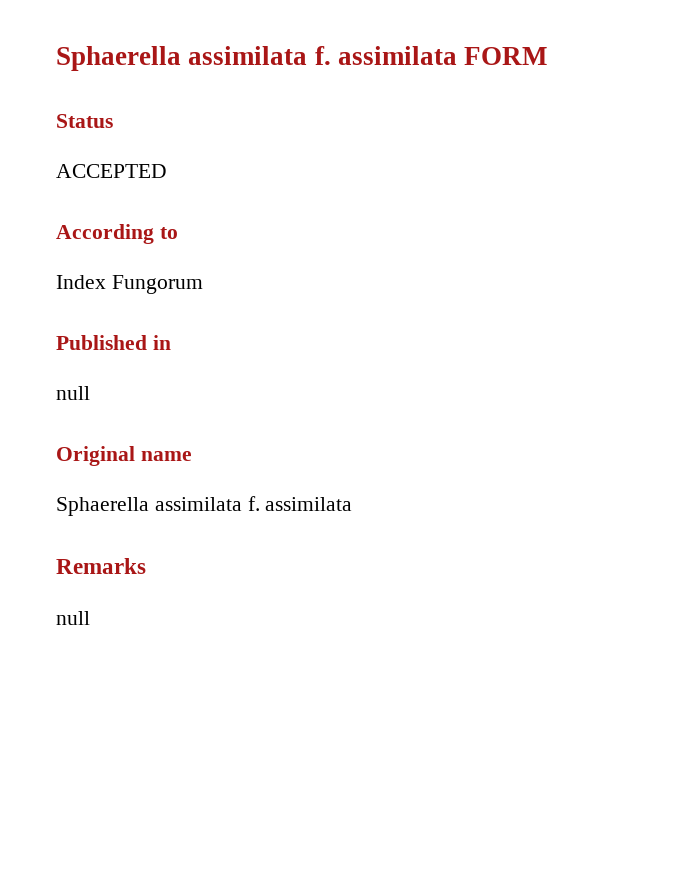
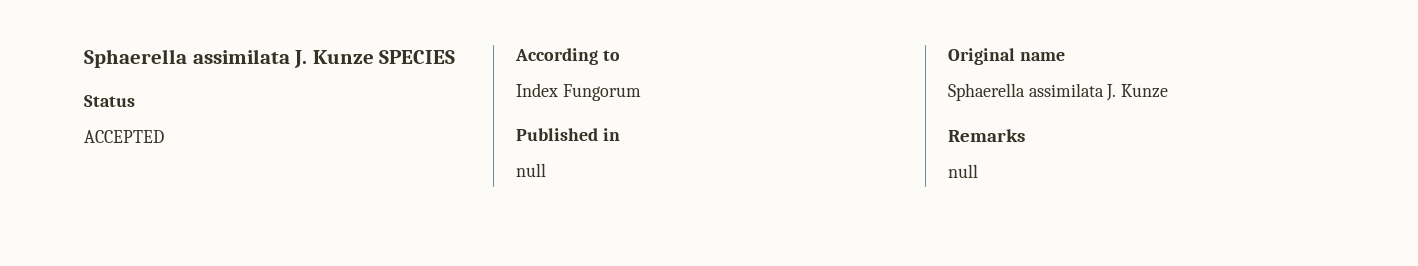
[56,46,548,71] Sphaerella assimilata f. assimilata FORM -> [84,49,456,68] Sphaerella assimilata J. Kunze SPECIES
[247,496,353,511] f. assimilata -> [1106,84,1169,101] J. Kunze

